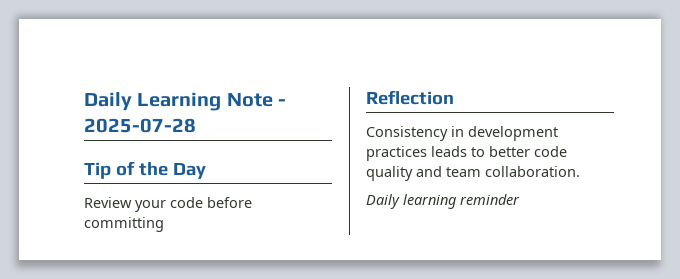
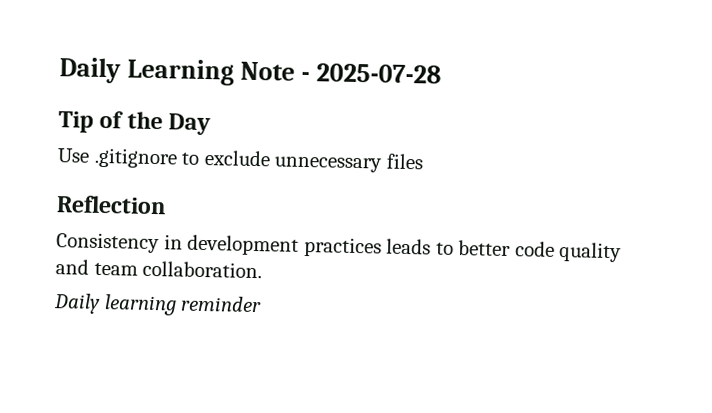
[84,197,252,212] [84,217,164,232] Review your code before committing -> [57,147,424,173] Use .gitignore to exclude unnecessary files

